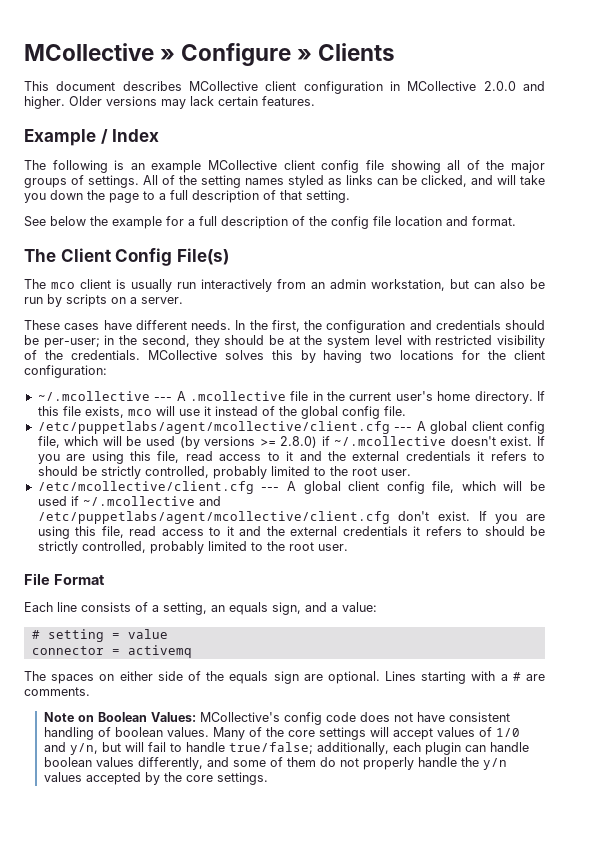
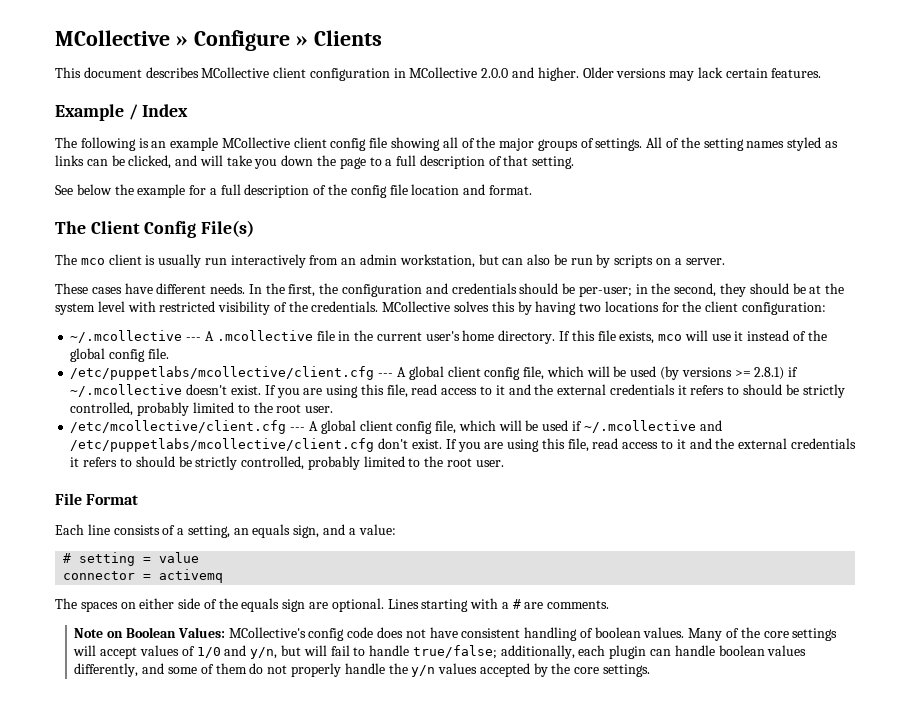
[37,421,390,434] /etc/puppetlabs/agent/mcollective/client.cfg -> [70,366,375,380] /etc/puppetlabs/mcollective/client.cfg
[280,436,318,448] 2.8.0) -> [754,367,785,380] 2.8.1)
[37,511,390,524] /etc/puppetlabs/agent/mcollective/client.cfg -> [70,438,375,452] /etc/puppetlabs/mcollective/client.cfg

